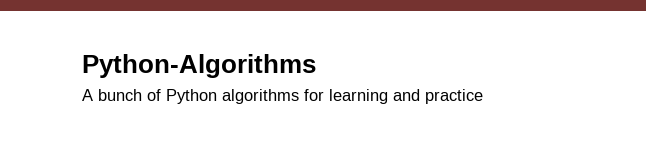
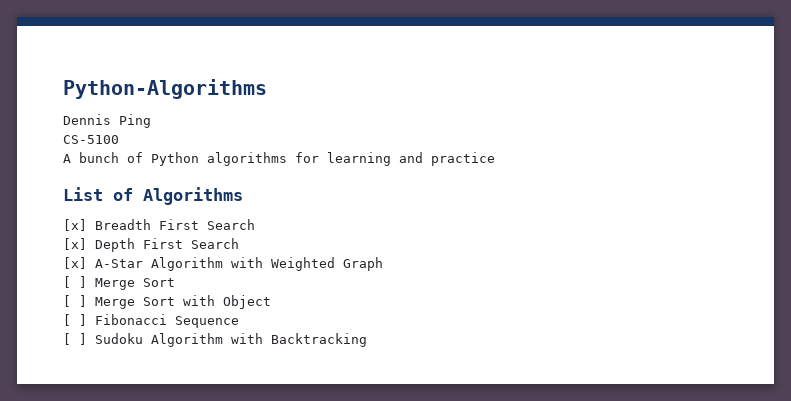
(316, 66) none -> [63,114,151,128] [63,135,119,144] // Dennis Ping // CS-5100
(483, 96) none -> [63,187,243,205] [63,219,255,231] [63,238,239,252] [63,257,383,271] [63,276,175,290] [63,295,271,309] [63,314,239,328] [63,333,367,347] // List of Algorithms // [x] Breadth First Search // [x] Depth First Search // [x] A-Star Algorithm with Weighted Graph // [ ] Merge Sort // [ ] Merge Sort with Object // [ ] Fibonacci Sequence // [ ] Sudoku Algorithm with Backtracking

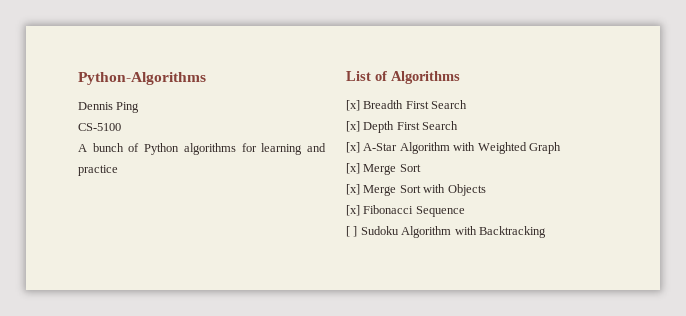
[63,276,87,288] [ ] -> [346,163,360,174] [x]
[63,295,87,307] [ ] -> [346,184,360,195] [x]
[223,295,271,309] [63,314,87,326] Object // [ ] -> [447,184,486,196] [346,205,360,216] Objects // [x]

